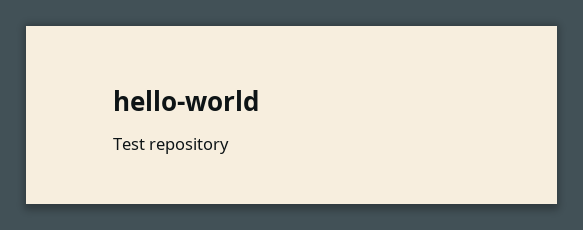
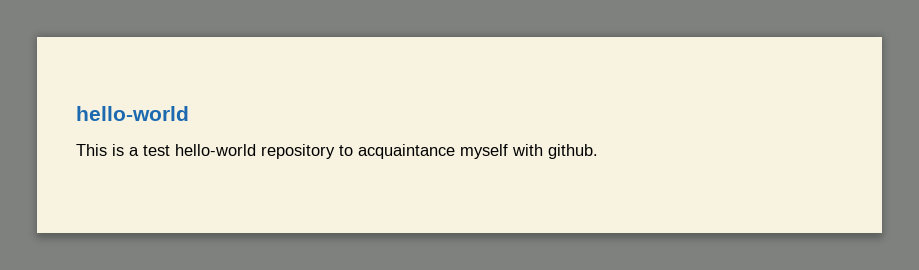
[113,138,230,154] Test repository -> [76,144,598,159] This is a test hello-world repository to acquaintance myself with github.

